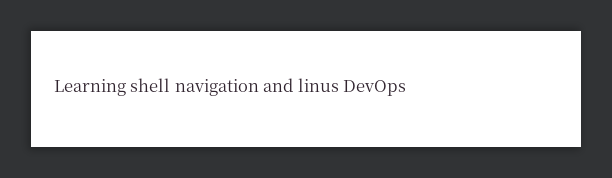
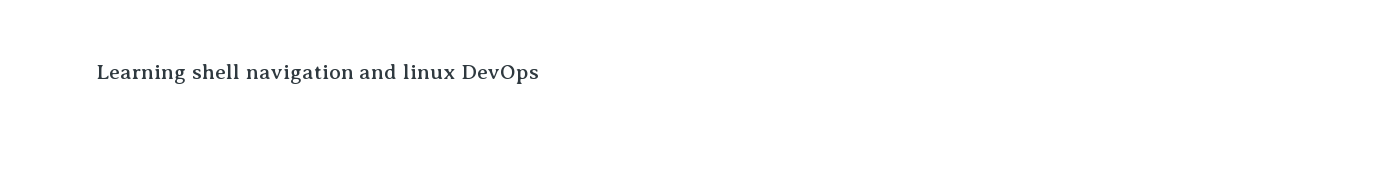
[297,78,339,92] linus -> [403,64,456,79] linux

